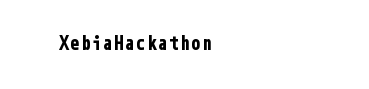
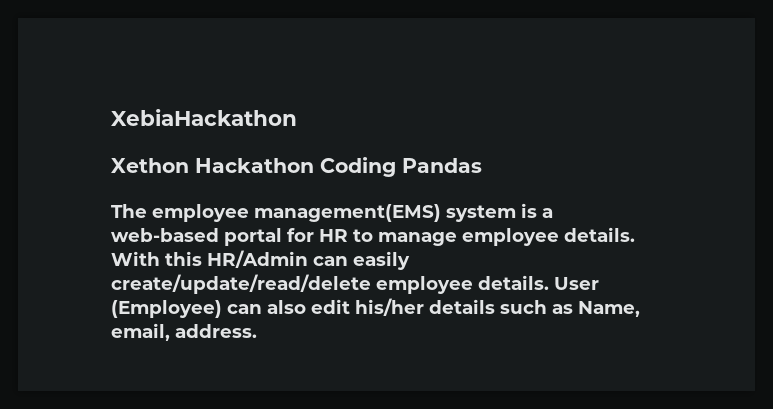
(212, 42) none -> [111,157,482,177] [111,203,553,222] [111,227,635,246] [111,250,410,270] [111,274,599,294] [111,298,640,318] [111,323,257,341] // Xethon Hackathon Coding Pandas // The employee management(EMS) system is a web-based portal for HR to manage employee details. With this HR/Admin can easily create/update/read/delete employee details. User (Employee) can also edit his/her details such as Name, email, address.

